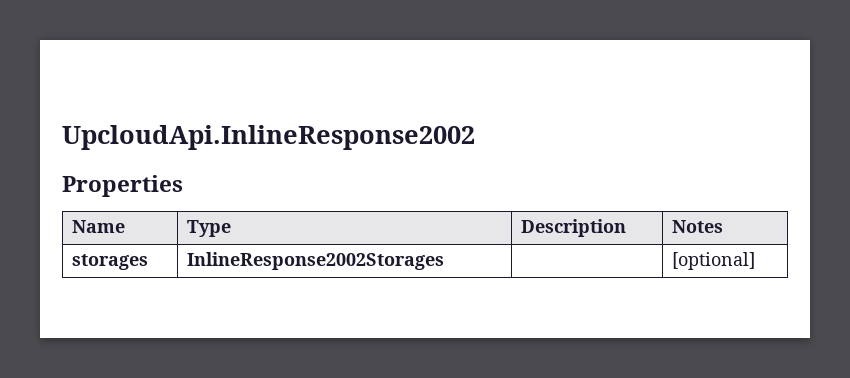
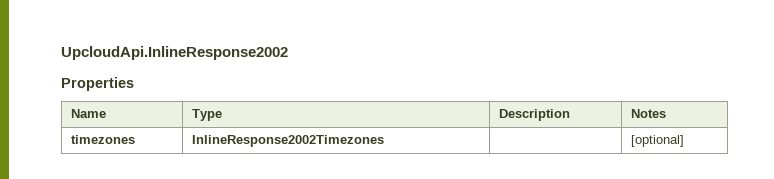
[71,254,148,270] [186,252,444,270] storages | InlineResponse2002Storages -> [70,135,135,144] [191,135,384,147] timezones | InlineResponse2002Timezones

